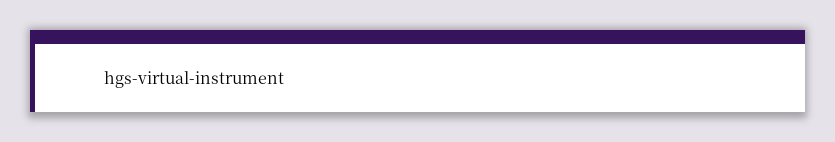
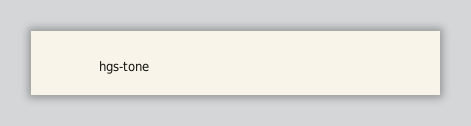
[104,71,284,88] hgs-virtual-instrument -> [99,61,149,74] hgs-tone

